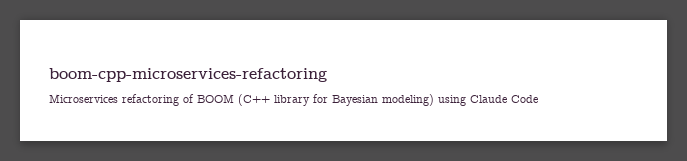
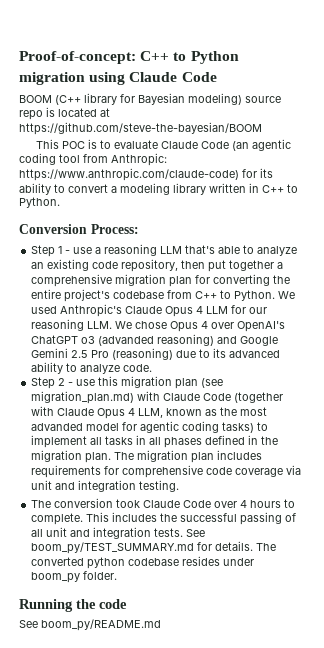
[49,68,327,82] [49,94,194,106] boom-cpp-microservices-refactoring // Microservices refactoring of -> [19,51,239,64] [19,72,217,85] Proof-of-concept: C++ to Python migration using Claude Code //
[438,95,538,106] using Claude Code -> [245,96,281,103] [19,107,110,120] [19,122,262,135] [35,139,291,151] [19,153,167,166] [19,168,273,181] [19,183,298,195] [19,197,60,208] [19,224,139,234] [31,244,298,257] [31,259,284,272] [31,274,291,287] [31,289,296,302] [31,304,268,317] [31,319,286,332] [31,334,279,346] [31,348,281,360] [31,362,153,374] [31,376,224,389] [31,391,284,404] [31,406,268,419] [31,421,269,433] [31,435,279,448] [31,450,263,463] [31,465,302,478] [31,480,180,492] [31,498,296,508] [31,512,297,525] [31,527,206,539] [31,541,277,554] [31,556,255,569] [31,571,118,583] [19,599,127,612] [19,619,161,631] source repo is located at https://github.com/steve-the-bayesian/BOOM // This POC is to evaluate Claude Code (an agentic coding tool from Anthropic: https://www.anthropic.com/claude-code) for its ability to convert a modeling library written in C++ to Python. // Conversion Process: // Step 1 - use a reasoning LLM that's able to analyze an existing code repository, then put together a comprehensive migration plan for converting the entire project's codebase from C++ to Python. We used Anthropic's Claude Opus 4 LLM for our reasoning LLM. We chose Opus 4 over OpenAI's ChatGPT o3 (advanded reasoning) and Google Gemini 2.5 Pro (reasoning) due to its advanced ability to analyze code. // Step 2 - use this migration plan (see migration_plan.md) with Claude Code (together with Claude Opus 4 LLM, known as the most advanded model for agentic coding tasks) to implement all tasks in all phases defined in the migration plan. The migration plan includes requirements for comprehensive code coverage via unit and integration testing. // The conversion took Claude Code over 4 hours to complete. This includes the successful passing of all unit and integration tests. See boom_py/TEST_SUMMARY.md for details. The converted python codebase resides under boom_py folder. // Running the code // See boom_py/README.md

